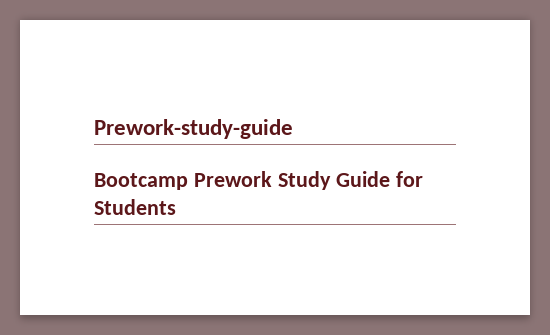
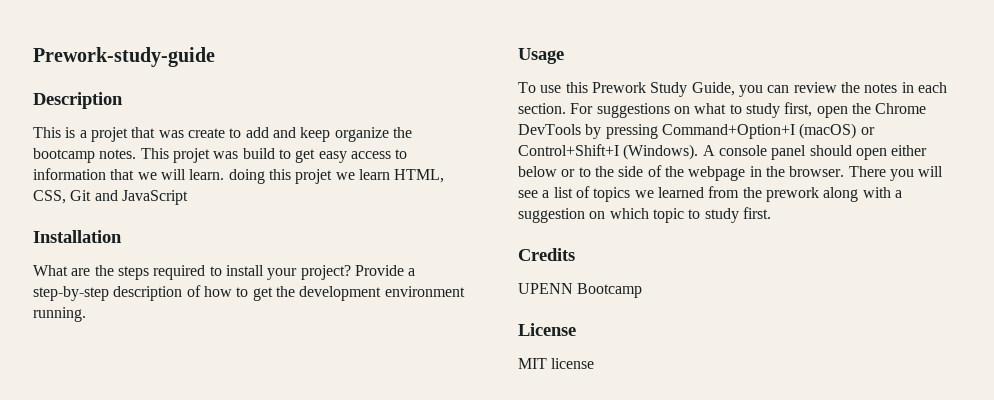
[94,171,423,190] [94,199,176,215] Bootcamp Prework Study Guide for Students -> [33,92,123,109] [33,127,412,142] [33,148,408,163] [33,168,445,184] [33,190,188,205] [33,230,122,243] [33,265,416,280] [33,285,465,301] [33,307,86,322] [518,48,564,64] [518,82,947,97] [518,102,927,118] [518,123,875,139] [518,144,928,160] [518,165,944,181] [518,186,902,202] [518,207,771,223] [518,248,575,261] [518,283,643,298] [518,323,576,336] [518,358,595,369] Description // This is a projet that was create to add and keep organize the bootcamp notes. This projet was build to get easy access to information that we will learn. doing this projet we learn HTML, CSS, Git and JavaScript // Installation // What are the steps required to install your project? Provide a step-by-step description of how to get the development environment running. // Usage // To use this Prework Study Guide, you can review the notes in each section. For suggestions on what to study first, open the Chrome DevTools by pressing Command+Option+I (macOS) or Control+Shift+I (Windows). A console panel should open either below or to the side of the webpage in the browser. There you will see a list of topics we learned from the prework along with a suggestion on which topic to study first. // Credits // UPENN Bootcamp // License // MIT license

